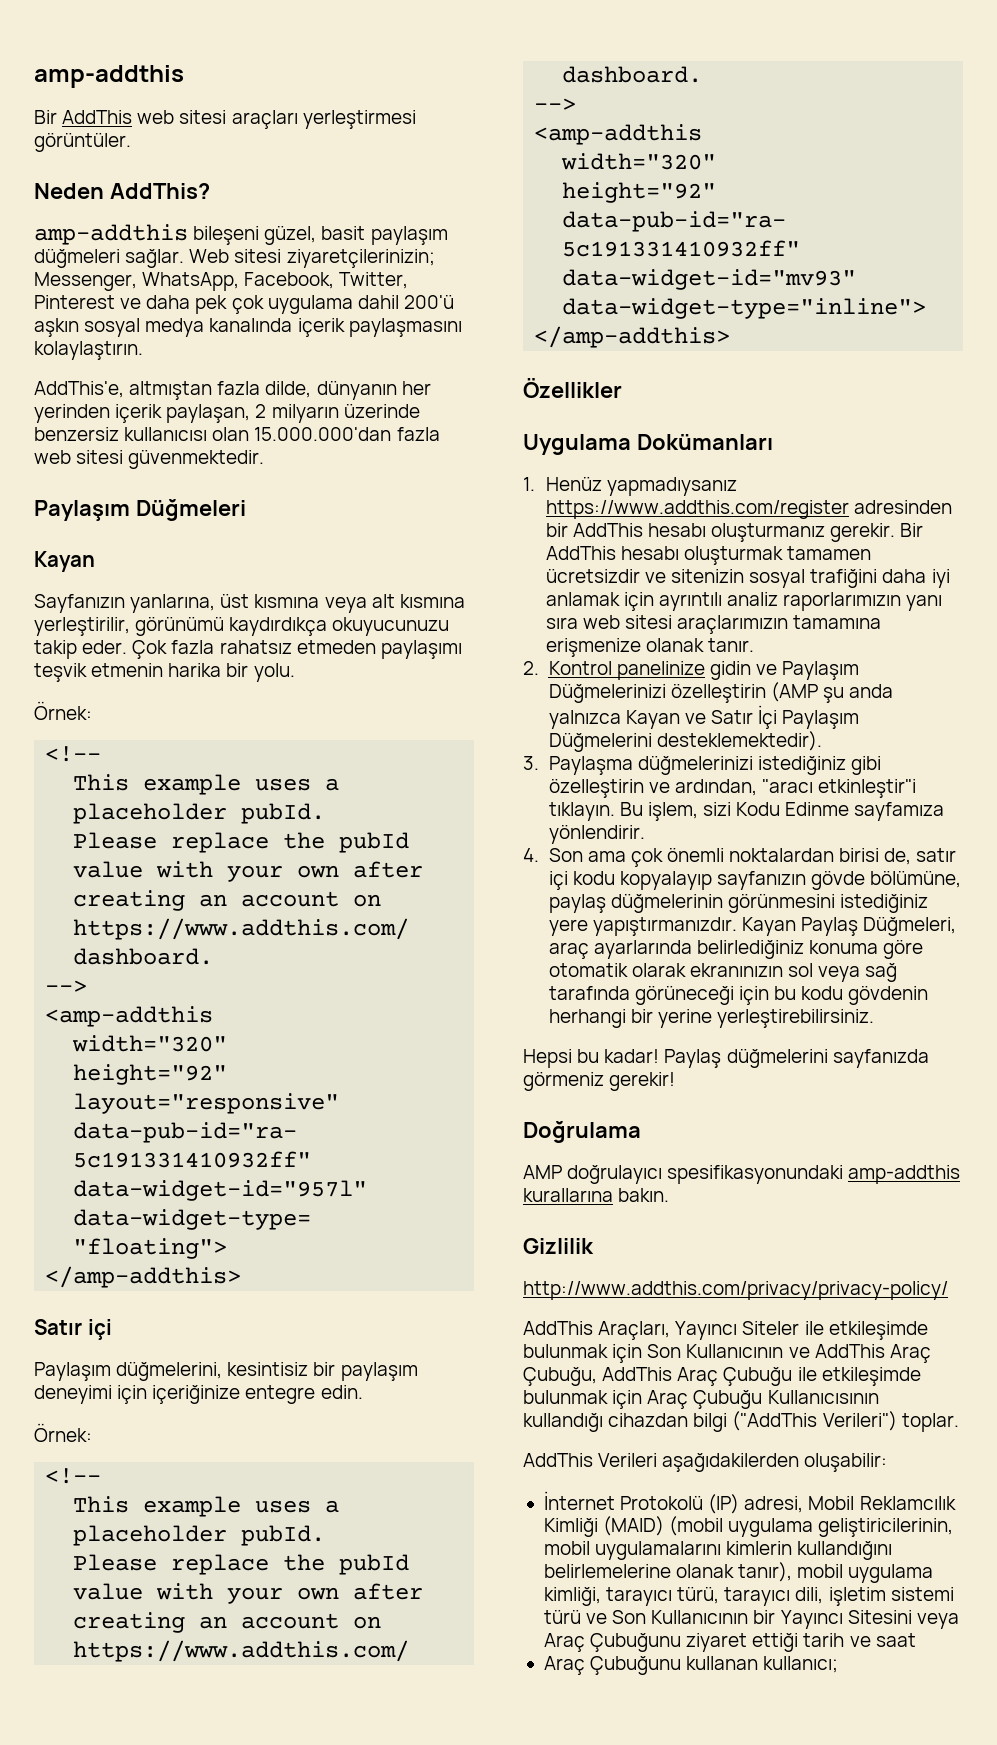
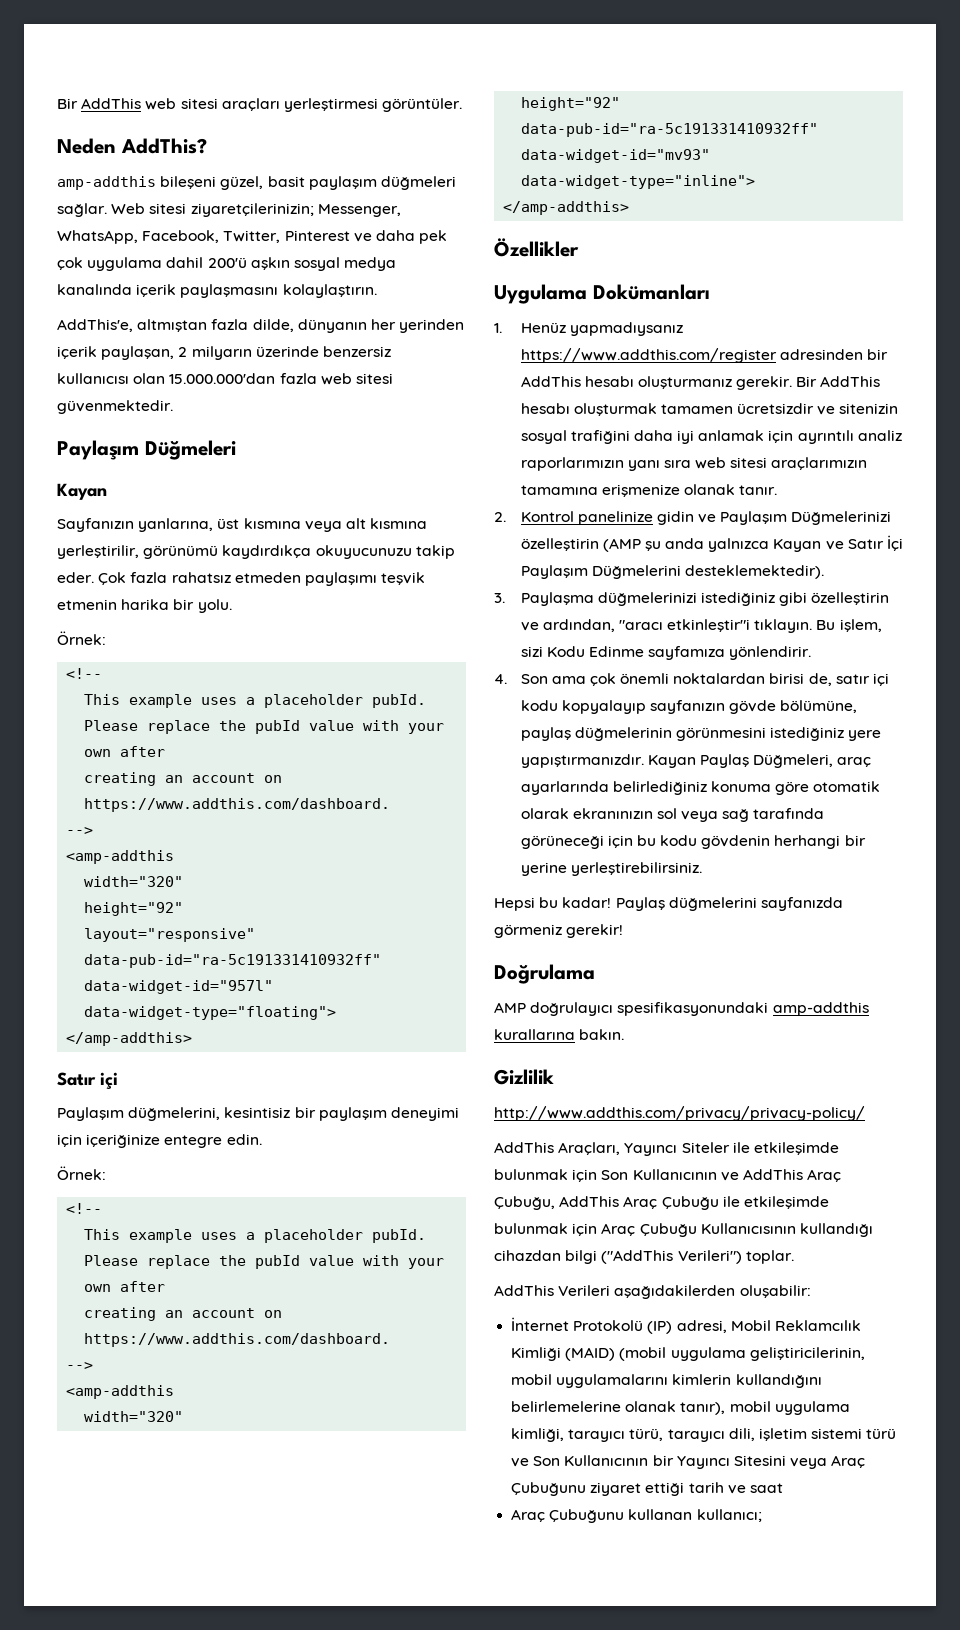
[34,65,184,88] amp-addthis // -> (57, 103) none

